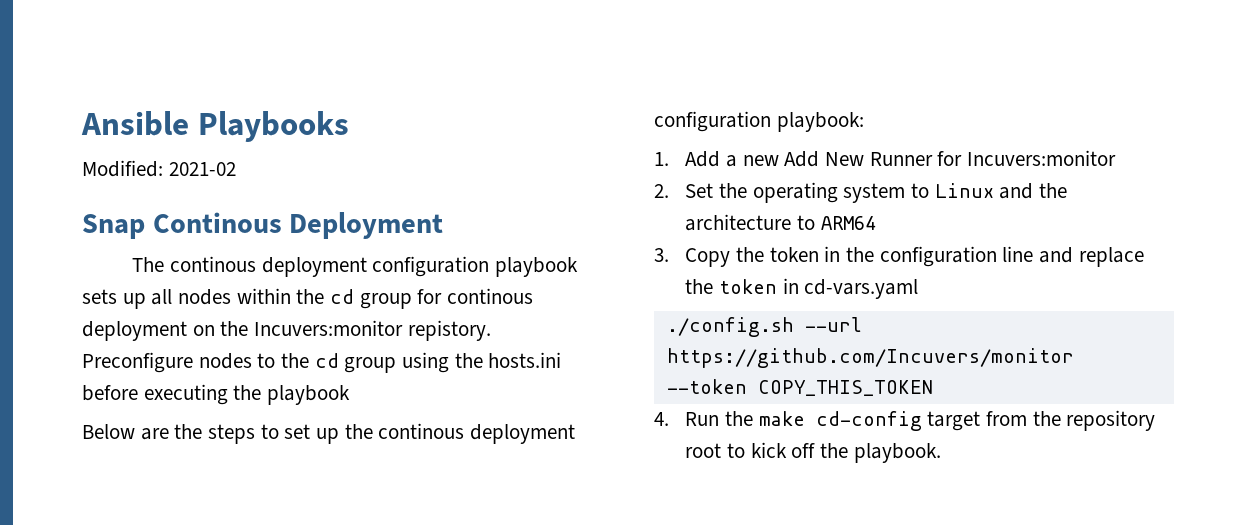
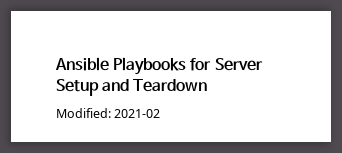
[82,160,236,177] [82,212,444,239] [132,256,579,277] [82,288,534,309] [82,320,491,341] [82,352,562,373] [82,384,351,405] [82,423,576,444] [654,111,864,132] [654,150,1117,167] [654,182,1068,203] [685,214,876,231] [654,246,1144,267] [685,278,919,299] [666,317,862,337] [666,348,1074,368] [666,379,933,396] [654,410,1156,431] [685,442,941,463] // Modified: 2021-02 // Snap Continous Deployment // The continous deployment configuration playbook sets up all nodes within the cd group for continous deployment on the Incuvers:monitor repistory. Preconfigure nodes to the cd group using the hosts.ini before executing the playbook // Below are the steps to set up the continous deployment configuration playbook: // 1. Add a new Add New Runner for Incuvers:monitor // 2. Set the operating system to Linux and the architecture to ARM64 // 3. Copy the token in the configuration line and replace the token in cd-vars.yaml // ./config.sh --url https://github.com/Incuvers/monitor --token COPY_THIS_TOKEN // 4. Run the make cd-config target from the repository root to kick off the playbook. -> [190,58,263,71] [56,79,208,96] [56,108,161,118] for Server Setup and Teardown // Modified: 2021-02

